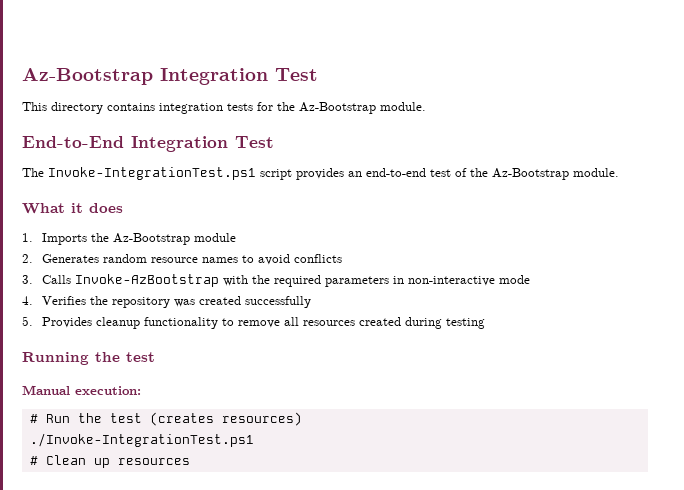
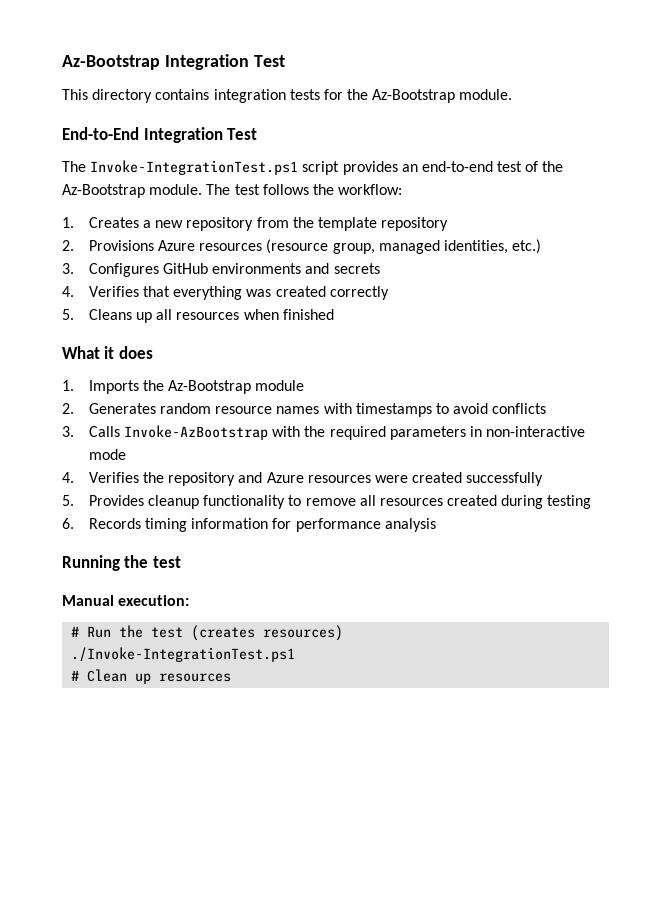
(619, 172) none -> [206,184,403,195] [62,217,449,231] [62,239,542,254] [62,263,380,277] [62,286,389,300] [62,309,334,323] The test follows the workflow: // 1. Creates a new repository from the template repository // 2. Provisions Azure resources (resource group, managed identities, etc.) // 3. Configures GitHub environments and secrets // 4. Verifies that everything was created correctly // 5. Cleans up all resources when finished
(239, 260) none -> [323,403,432,417] with timestamps
[174,299,196,307] was -> [238,472,408,483] and Azure resources were
(486, 323) none -> [62,518,436,532] // 6. Records timing information for performance analysis

